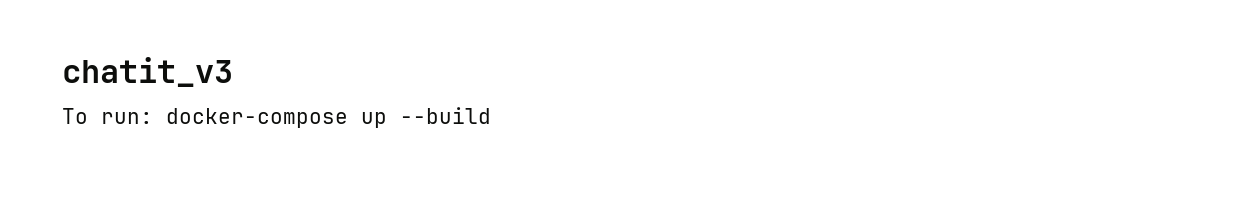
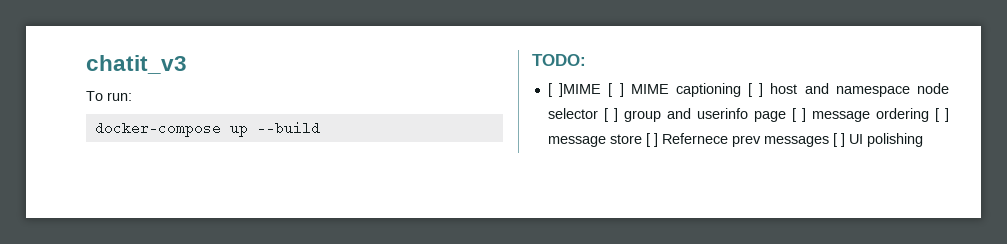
(153, 118) none -> (132, 96) //
(491, 115) none -> [532,54,586,66] [547,83,949,97] [547,108,949,122] [547,133,923,147] // TODO: // [ ]MIME [ ] MIME captioning [ ] host and namespace node selector [ ] group and userinfo page [ ] message ordering [ ] message store [ ] Refernece prev messages [ ] UI polishing

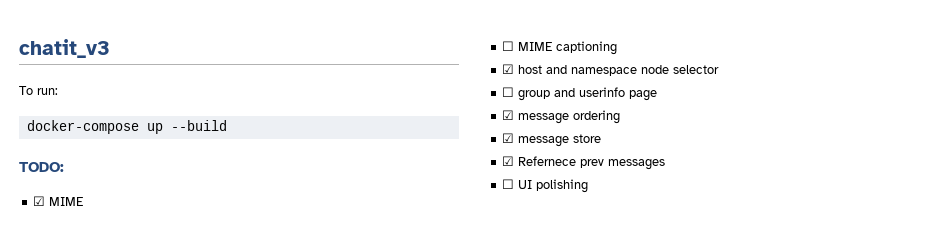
[547,83,624,97] [ ]MIME [ ] -> [33,196,84,206] [502,41,515,51] ☑ MIME // ☐
[748,83,764,97] [ ] -> [502,64,515,74] // ☑
[603,108,618,122] [ ] -> [502,87,515,97] // ☐
[791,108,806,122] [ ] -> [502,110,515,120] // ☑
[934,108,949,122] [ ] -> [502,133,515,143] // ☑
[645,133,658,147] [ ] -> [502,156,515,166] // ☑
[832,133,845,147] [ ] -> [502,179,515,189] // ☐

